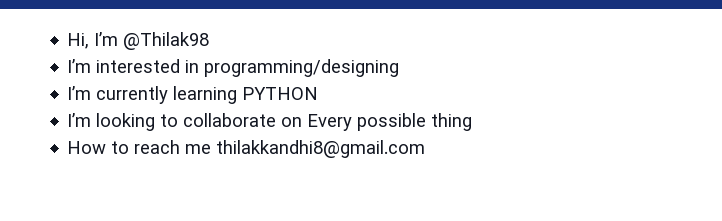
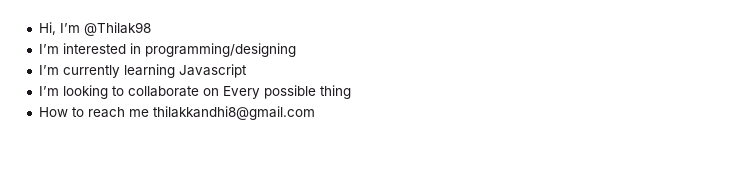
[242,87,319,100] PYTHON -> [178,64,247,78] Javascript

